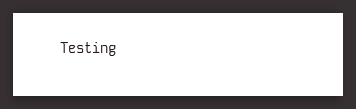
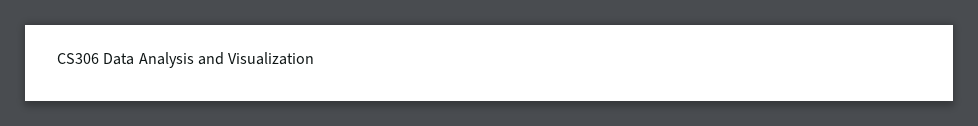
[60,42,116,56] Testing -> [57,52,315,68] CS306 Data Analysis and Visualization

